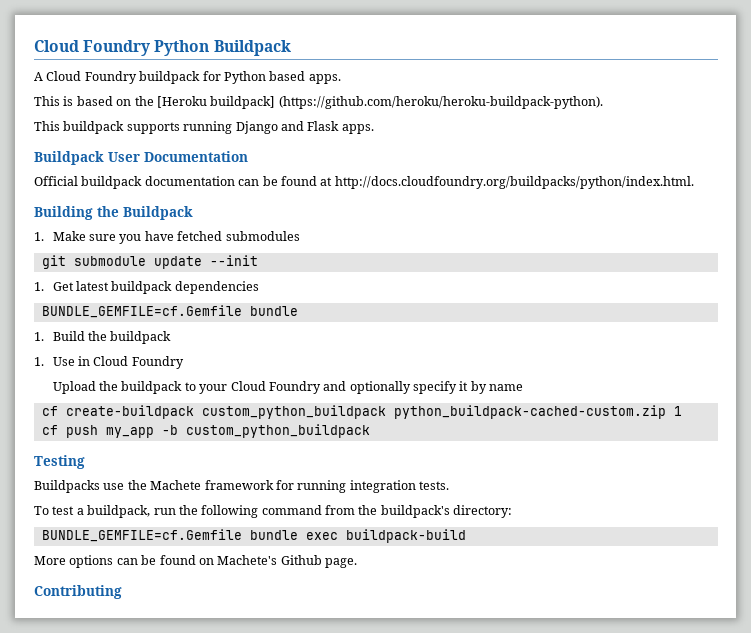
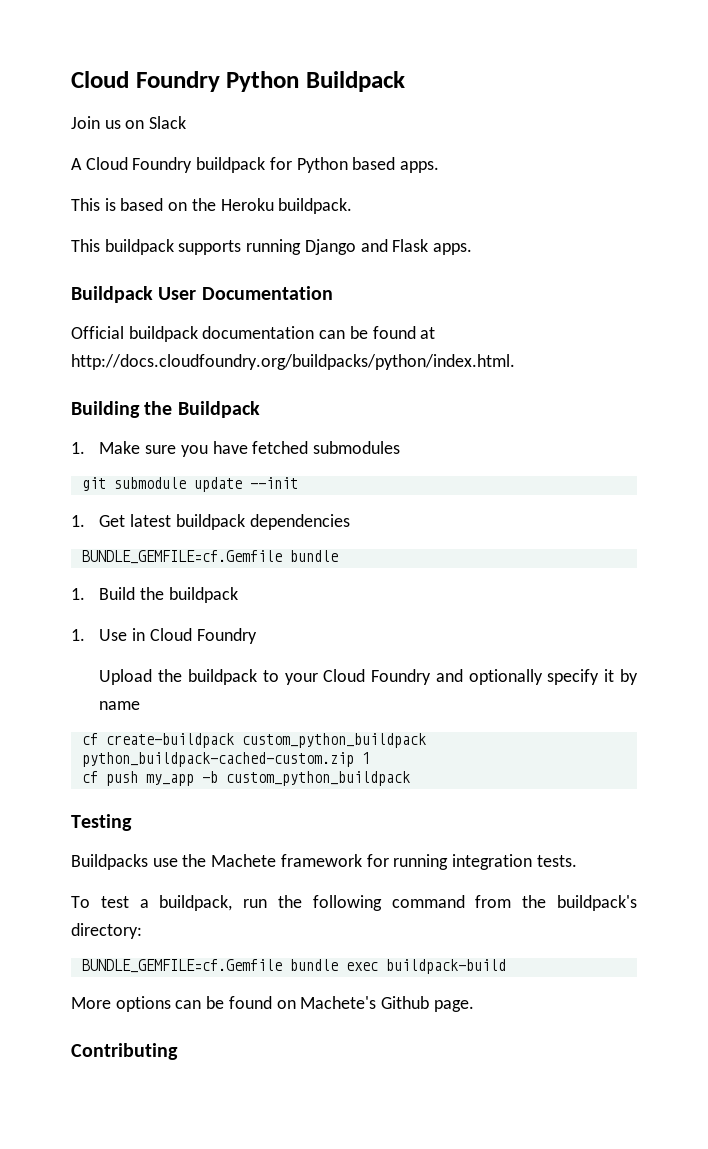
(291, 48) none -> [71,116,187,129] // Join us on Slack
[156,96,603,109] [Heroku buildpack] (https://github.com/heroku/heroku-buildpack-python). -> [220,198,353,214] Heroku buildpack.

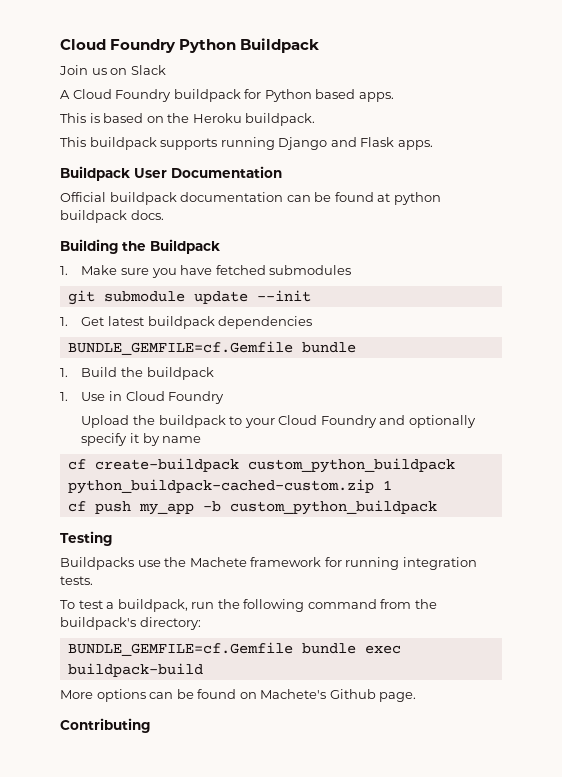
[71,354,515,370] http://docs.cloudfoundry.org/buildpacks/python/index.html. -> [393,192,441,205] [60,210,164,223] python buildpack docs.

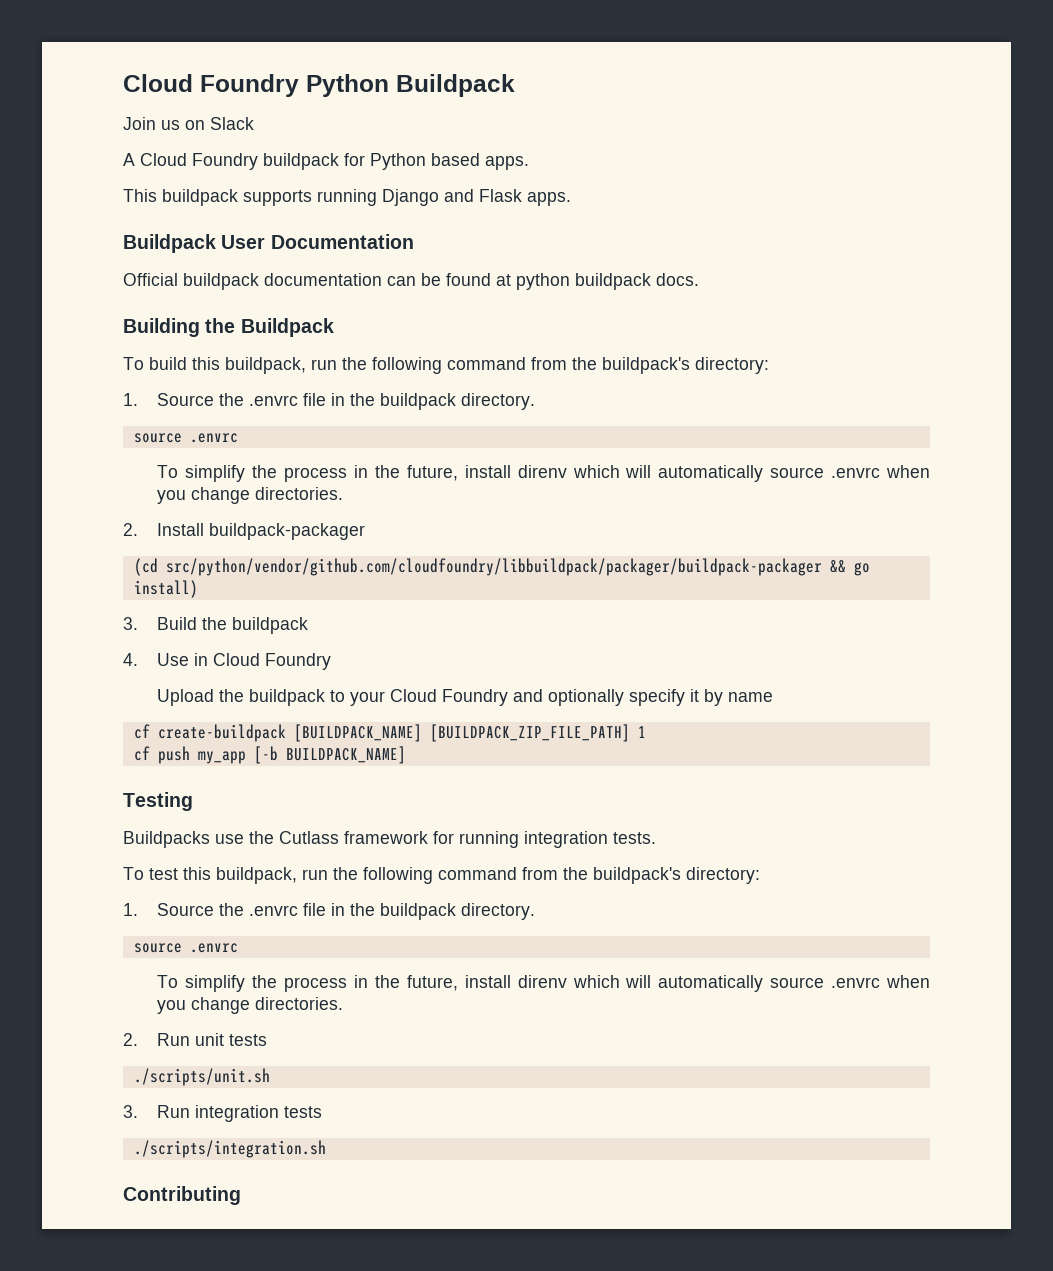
[60,113,316,126] // This is based on the Heroku buildpack. -> (529, 163) none
[60,265,352,278] [67,290,311,305] [60,316,313,329] [67,341,356,355] [60,368,68,377] 1. Make sure you have fetched submodules // git submodule update --init // 1. Get latest buildpack dependencies // BUNDLE_GEMFILE=cf.Gemfile bundle // 1. -> [123,357,769,374] [123,393,536,410] [133,433,238,443] [157,465,931,482] [157,487,344,504] [123,523,366,540] [133,558,870,576] [133,580,198,598] [123,617,138,630] To build this buildpack, run the following command from the buildpack's directory: // 1. Source the .envrc file in the buildpack directory. // source .envrc // To simplify the process in the future, install direnv which will automatically source .envrc when you change directories. // 2. Install buildpack-packager // (cd src/python/vendor/github.com/cloudfoundry/libbuildpack/packager/buildpack-packager && go install) // 3.
[60,392,68,401] 1. -> [123,653,138,666] 4.
[247,458,455,473] [67,479,374,494] custom_python_buildpack python_buildpack-cached-custom.zip -> [293,724,630,742] [BUILDPACK_NAME] [BUILDPACK_ZIP_FILE_PATH]
[202,500,437,515] -b custom_python_buildpack -> [253,746,406,764] [-b BUILDPACK_NAME]
[189,557,247,567] Machete -> [279,831,339,844] Cutlass
[106,599,437,612] [60,617,201,630] [67,642,401,656] [67,663,203,677] [60,689,417,702] a buildpack, run the following command from the buildpack's directory: // BUNDLE_GEMFILE=cf.Gemfile bundle exec buildpack-build // More options can be found on Machete's Github page. -> [183,867,760,884] [123,903,536,920] [133,943,238,953] [157,975,931,992] [157,997,344,1014] [123,1033,268,1046] [133,1068,270,1086] [123,1105,323,1122] [133,1140,326,1158] this buildpack, run the following command from the buildpack's directory: // 1. Source the .envrc file in the buildpack directory. // source .envrc // To simplify the process in the future, install direnv which will automatically source .envrc when you change directories. // 2. Run unit tests // ./scripts/unit.sh // 3. Run integration tests // ./scripts/integration.sh

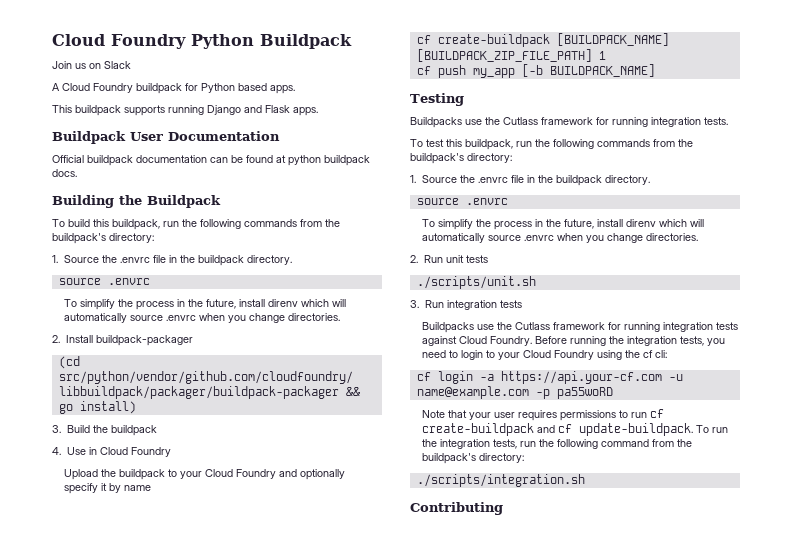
[447,357,526,370] command -> [244,219,297,227] commands
[438,867,517,880] command -> [597,139,650,147] commands
(323, 1112) none -> [422,322,739,333] [422,336,726,346] [422,350,668,360] [416,371,683,384] [416,386,613,399] [422,409,665,421] [422,423,729,436] [422,439,693,449] [422,453,525,464] // Buildpacks use the Cutlass framework for running integration tests against Cloud Foundry. Before running the integration tests, you need to login to your Cloud Foundry using the cf cli: // cf login -a https://api.your-cf.com -u name@example.com -p pa55woRD // Note that your user requires permissions to run cf create-buildpack and cf update-buildpack. To run the integration tests, run the following command from the buildpack's directory:

